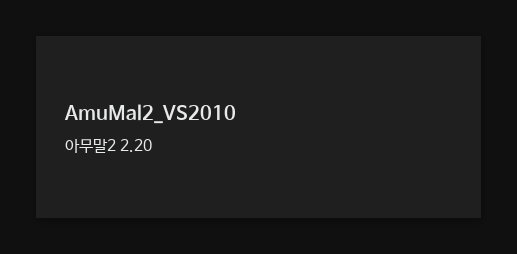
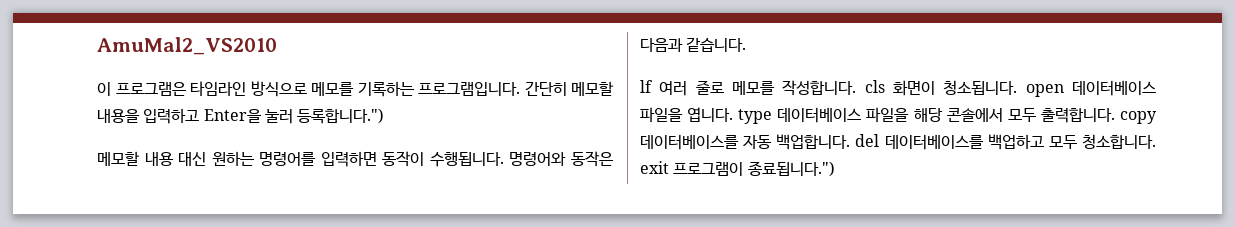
[65,139,153,153] 아무말2 2.20 -> [97,81,614,97] [97,108,385,124] [97,151,614,167] [640,37,747,52] [640,80,1156,97] [640,107,1157,124] [640,134,1156,150] [640,161,835,177] 이 프로그램은 타임라인 방식으로 메모를 기록하는 프로그램입니다. 간단히 메모할 내용을 입력하고 Enter을 눌러 등록합니다.") // 메모할 내용 대신 원하는 명령어를 입력하면 동작이 수행됩니다. 명령어와 동작은 다음과 같습니다. // lf 여러 줄로 메모를 작성합니다. cls 화면이 청소됩니다. open 데이터베이스 파일을 엽니다. type 데이터베이스 파일을 해당 콘솔에서 모두 출력합니다. copy 데이터베이스를 자동 백업합니다. del 데이터베이스를 백업하고 모두 청소합니다. exit 프로그램이 종료됩니다.")

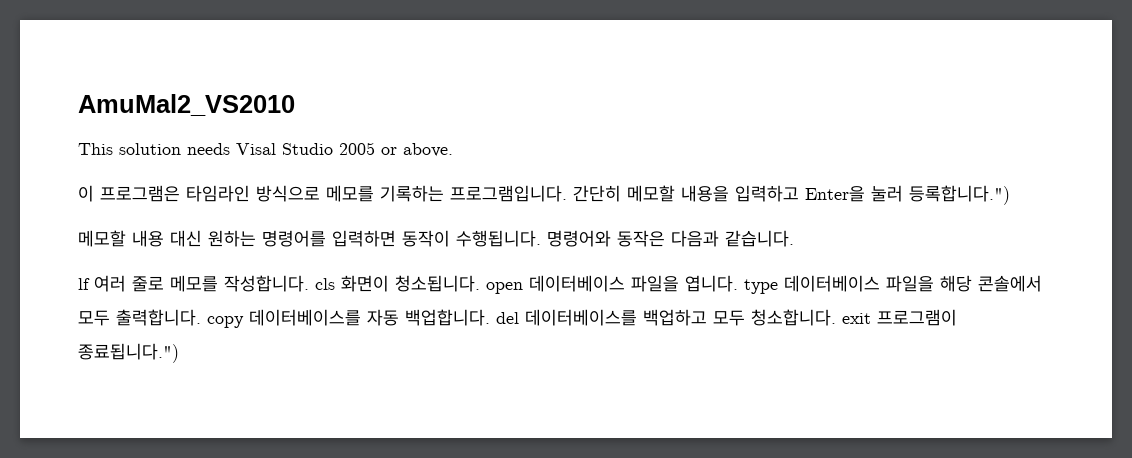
(277, 46) none -> [78,142,453,157] // This solution needs Visal Studio 2005 or above.

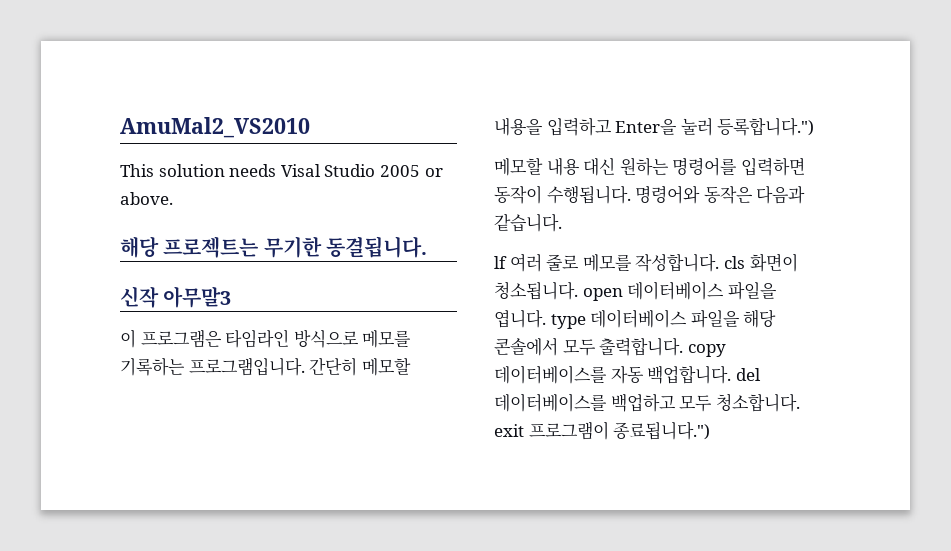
(453, 150) none -> [120,236,428,258] [120,286,232,308] // 해당 프로젝트는 무기한 동결됩니다. // 신작 아무말3

